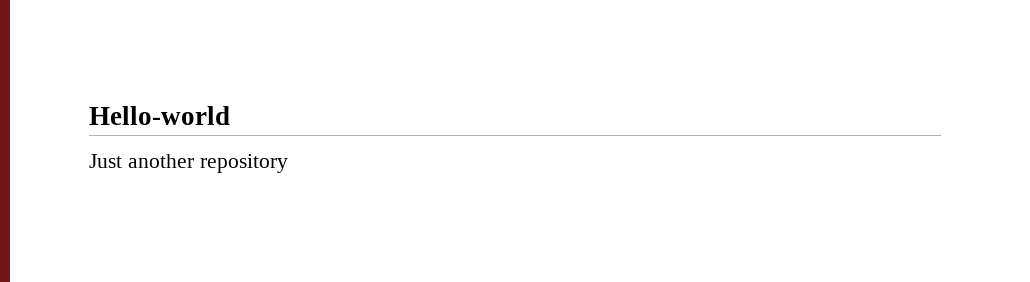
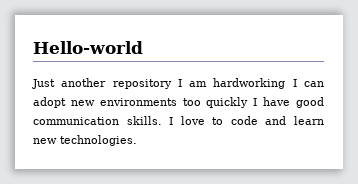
(288, 163) none -> [177,78,324,89] [33,97,324,108] [33,116,325,125] [33,135,137,146] I am hardworking I can adopt new environments too quickly I have good communication skills. I love to code and learn new technologies.

